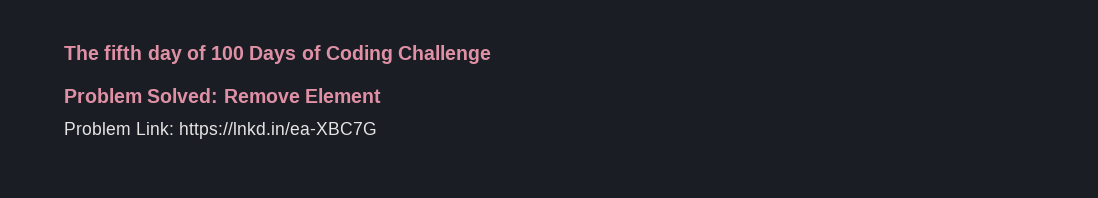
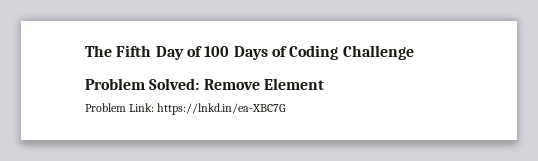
[104,45,182,64] fifth day -> [116,45,184,60] Fifth Day

